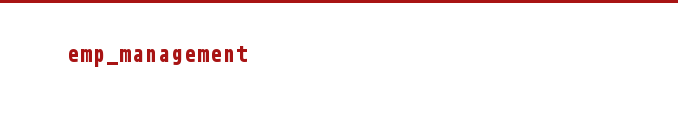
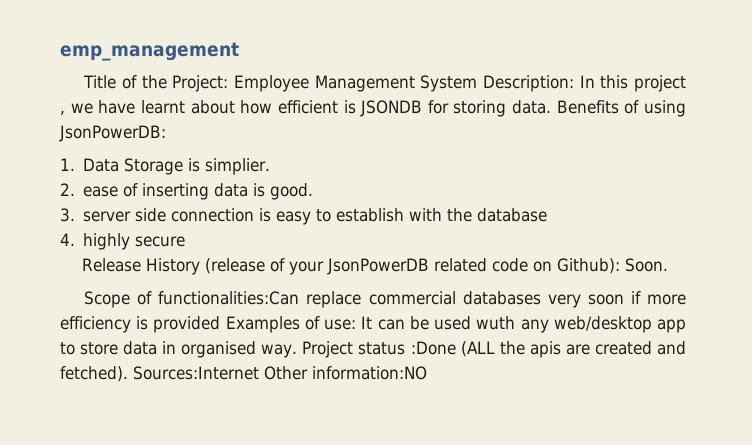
(248, 56) none -> [83,75,686,92] [60,100,686,117] [59,125,166,142] [60,158,271,175] [60,183,314,200] [60,208,548,225] [60,233,186,250] [81,258,668,275] [84,291,686,308] [60,316,686,333] [60,341,686,358] [60,366,427,382] // Title of the Project: Employee Management System Description: In this project , we have learnt about how efficient is JSONDB for storing data. Benefits of using JsonPowerDB: // 1. Data Storage is simplier. // 2. ease of inserting data is good. // 3. server side connection is easy to establish with the database // 4. highly secure // Release History (release of your JsonPowerDB related code on Github): Soon. // Scope of functionalities:Can replace commercial databases very soon if more efficiency is provided Examples of use: It can be used wuth any web/desktop app to store data in organised way. Project status :Done (ALL the apis are created and fetched). Sources:Internet Other information:NO

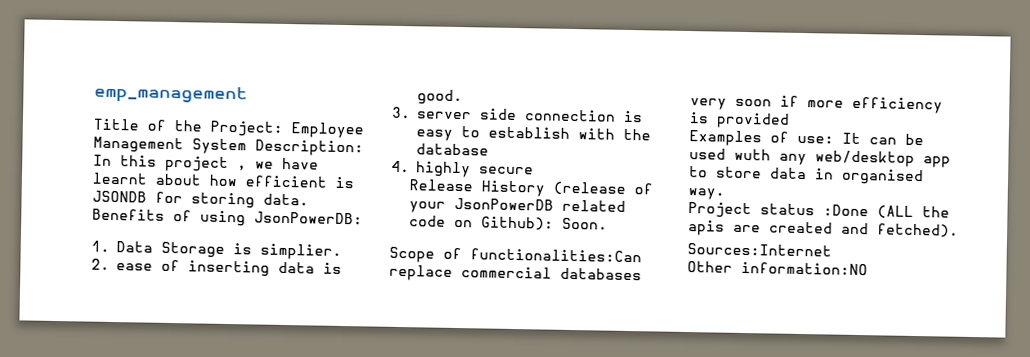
(221, 324) none -> (790, 120) //
(298, 351) none -> (725, 194) //
(128, 374) none -> (959, 230) //
(259, 373) none -> (832, 250) //

